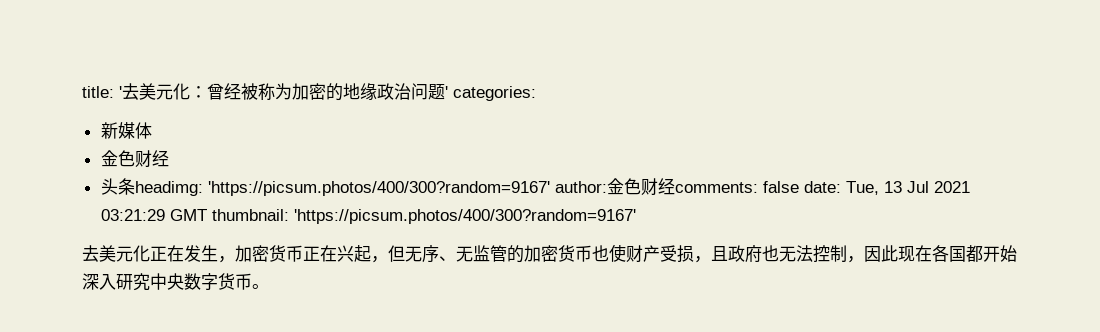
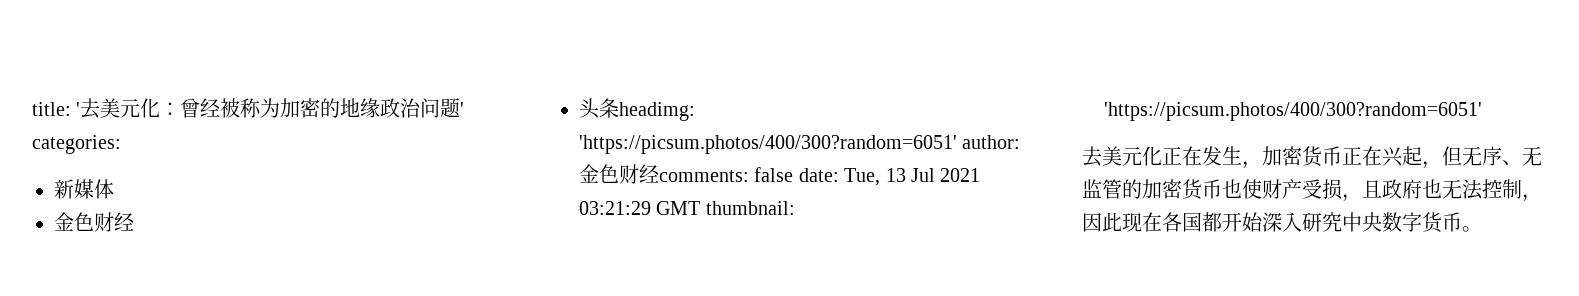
[207,181,550,196] 'https://picsum.photos/400/300?random=9167' -> [579,135,957,154] 'https://picsum.photos/400/300?random=6051'
[293,209,636,224] 'https://picsum.photos/400/300?random=9167' -> [1104,102,1482,121] 'https://picsum.photos/400/300?random=6051'

